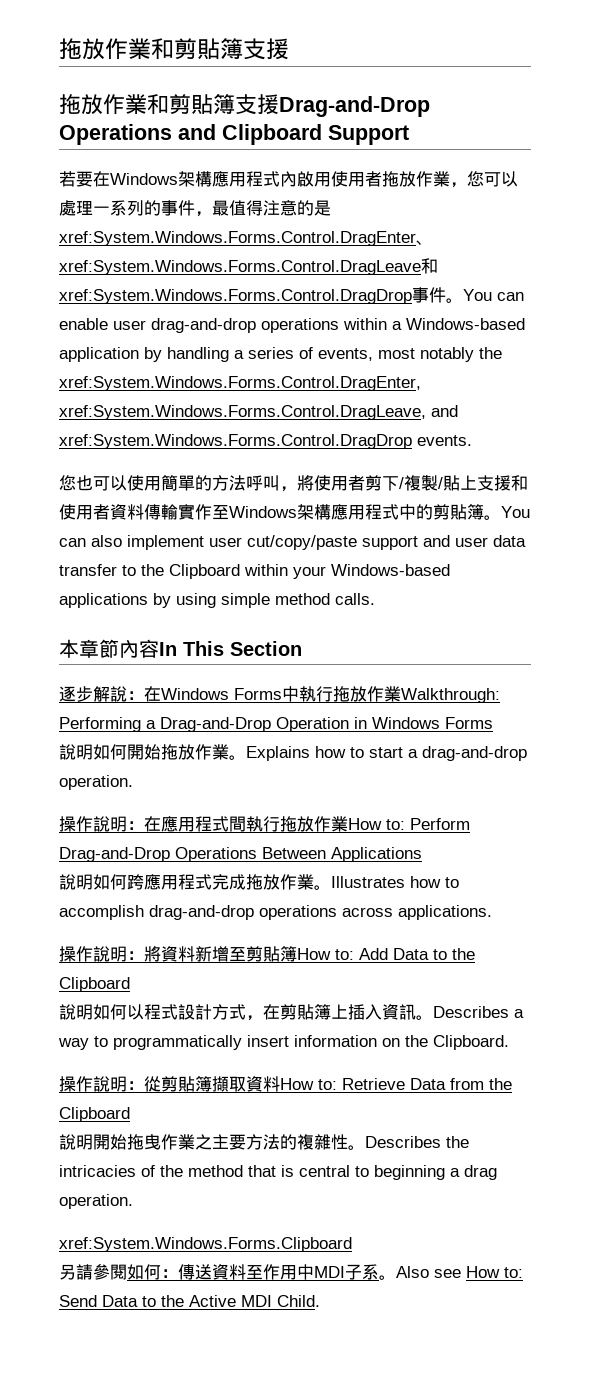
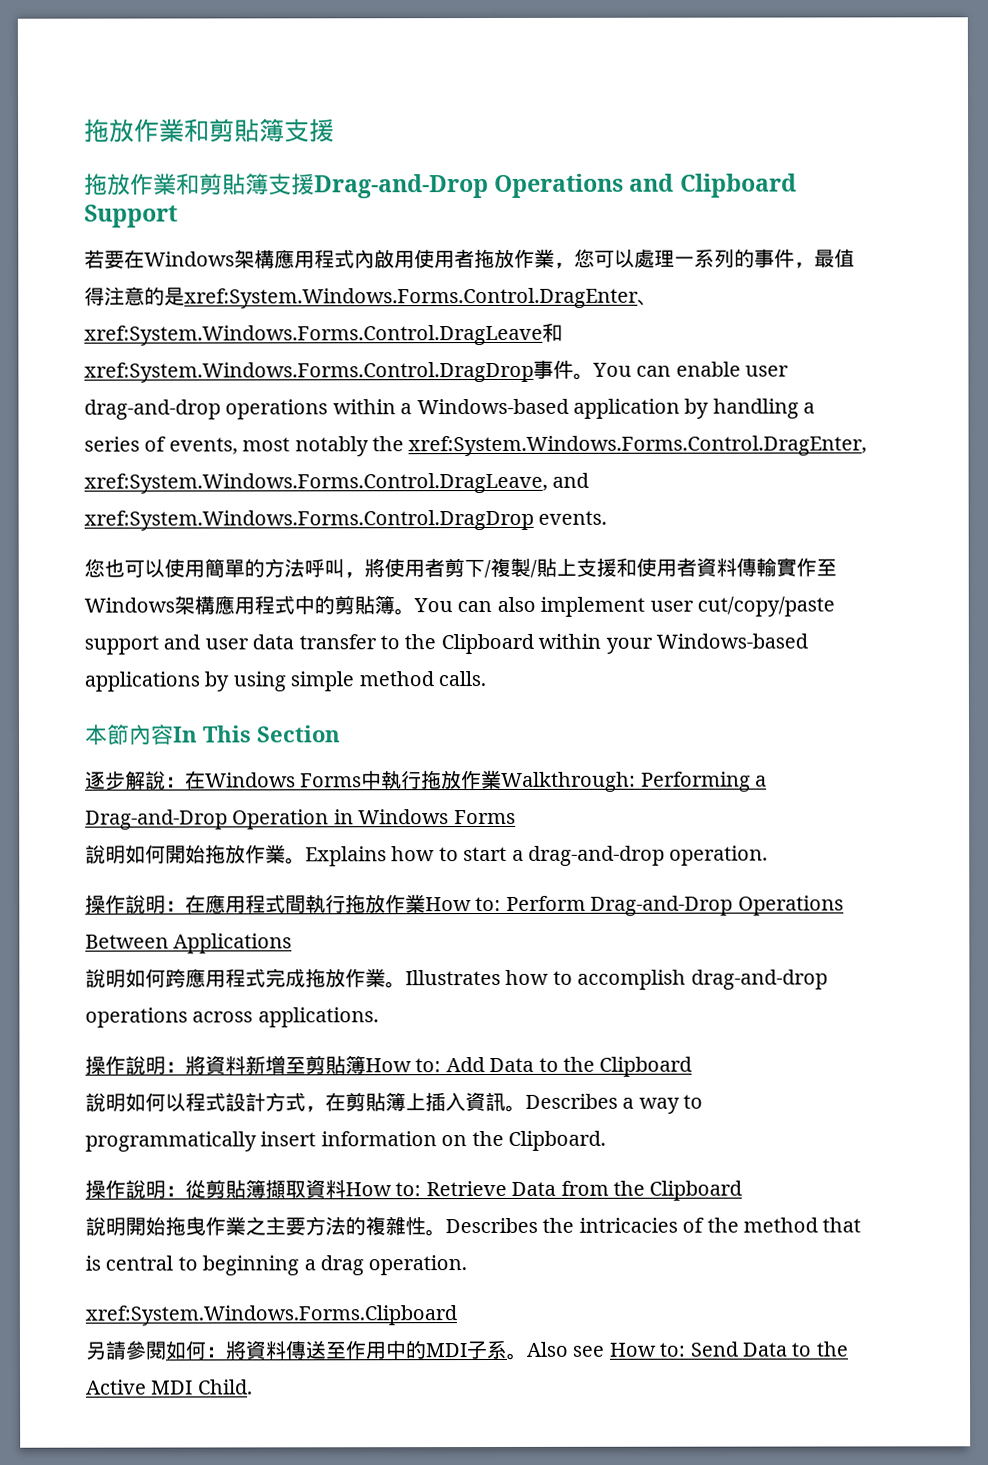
[79,639,99,658] 章 -> (108, 734) none
[178,1264,246,1280] 傳送資料 -> [225,1340,326,1360] 將資料傳送
(314, 1272) none -> [405,1340,426,1360] 的

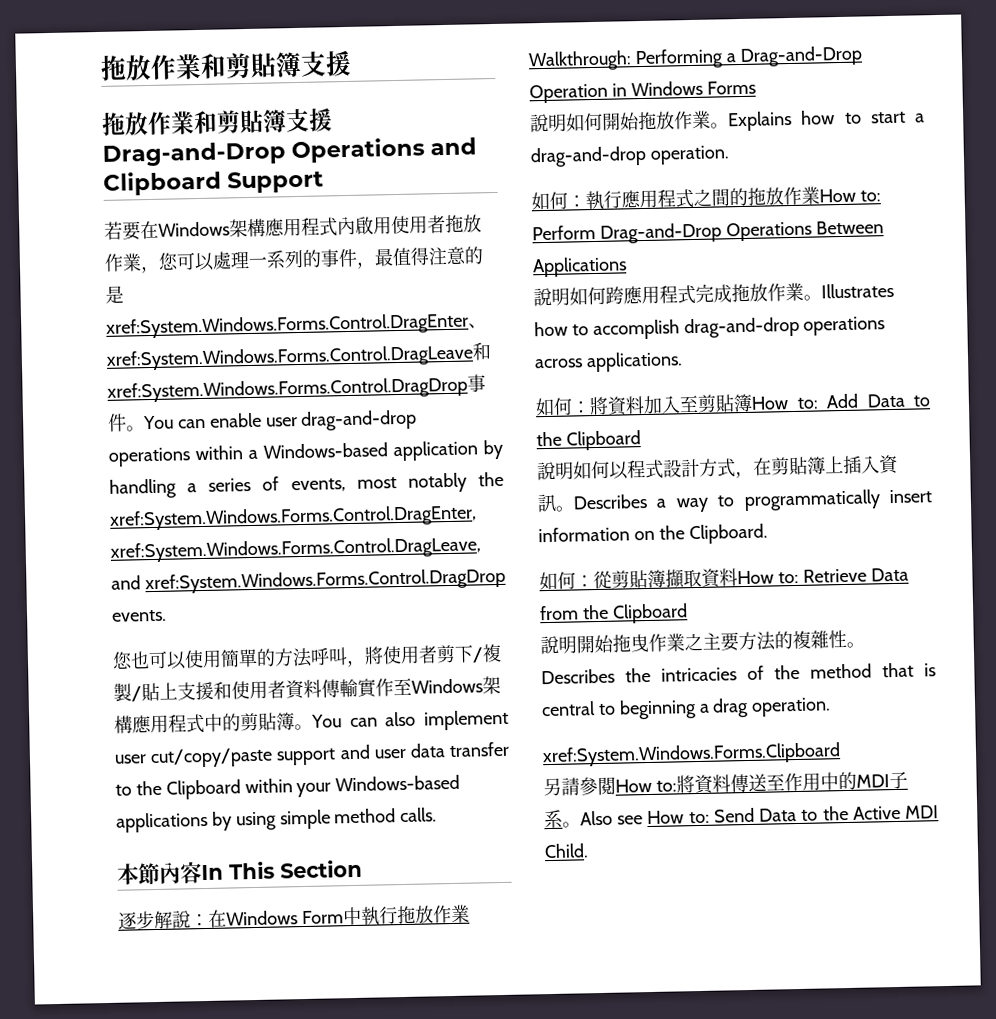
[300,773,363,788] Forms -> [301,910,344,925] Form
[85,894,346,914] 操作說明：在應用程式間執行 -> [531,187,748,211] 如何：執行應用程式之間的
[85,1055,286,1075] 操作說明：將資料新增 -> [535,395,681,417] 如何：將資料加入
[85,1179,166,1199] 操作說明 -> [539,571,576,591] 如何
[165,1340,226,1360] 如何： -> [615,778,677,793] How to:

